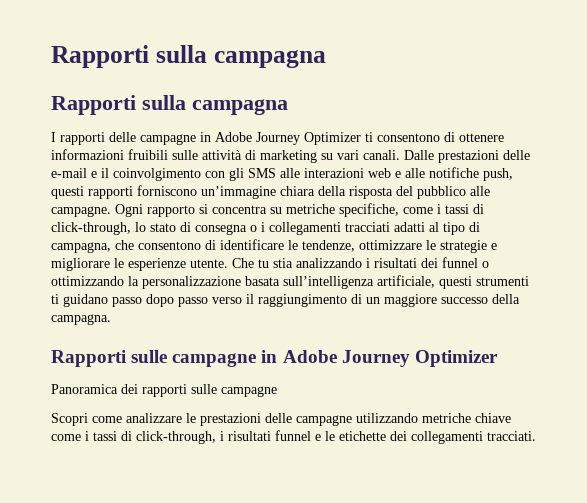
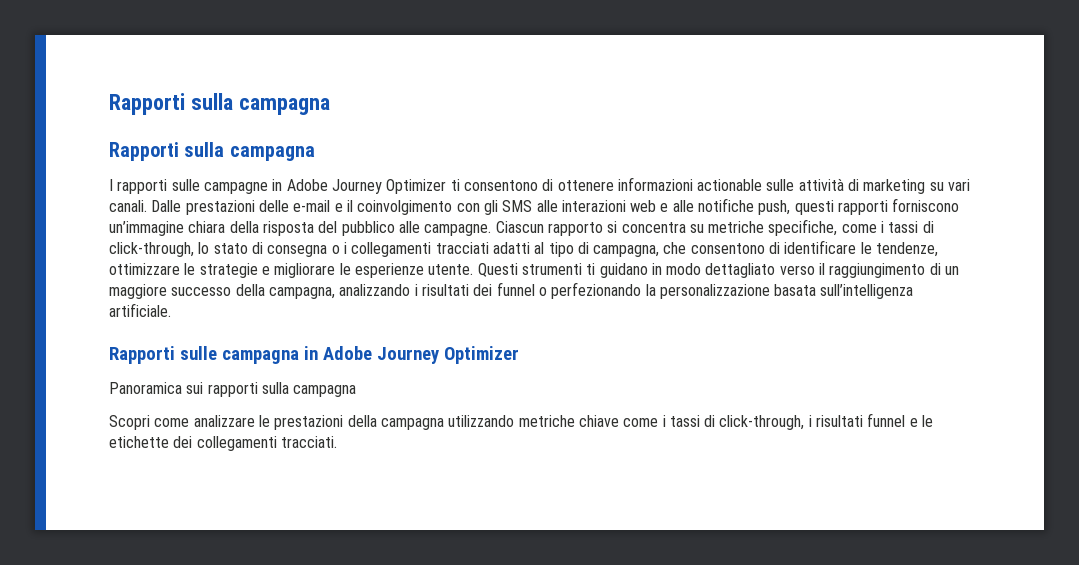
[109,132,136,142] delle -> [171,179,200,191] sulle
[128,149,168,160] fruibili -> [697,179,763,191] actionable
[115,204,143,217] Ogni -> [495,221,544,233] Ciascun
[232,257,489,268] [51,275,529,289] [51,294,208,307] Che tu stia analizzando i risultati dei funnel o ottimizzando la personalizzazione basata sull’intelligenza artificiale, questi strumenti ti guidano passo dopo passo -> [477,263,776,278] Questi strumenti ti guidano in modo dettagliato
[51,314,111,325] campagna. -> [268,282,914,299] [109,303,171,317] campagna, analizzando i risultati dei funnel o perfezionando la personalizzazione basata sull’intelligenza artificiale.
[172,353,257,367] campagne -> [221,350,299,364] campagna
[121,384,277,397] dei rapporti sulle campagne -> [186,382,357,397] sui rapporti sulla campagna
[265,413,352,426] delle campagne -> [347,415,444,430] della campagna

